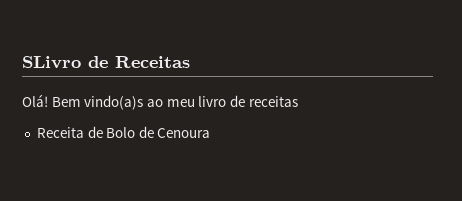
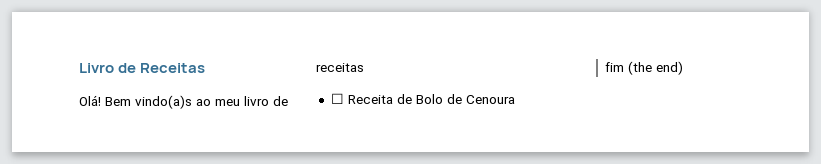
[22,56,81,69] SLivro -> [79,63,114,73] Livro
(298, 101) none -> [330,93,344,104] ☐
(211, 133) none -> [605,61,684,75] // fim (the end)

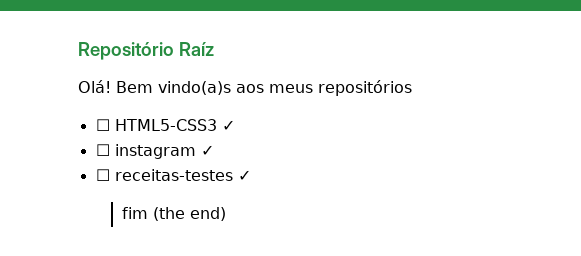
[79,63,206,73] Livro de Receitas -> [78,42,214,60] Repositório Raíz
[196,96,288,106] [316,63,364,72] [330,93,515,104] ao meu livro de receitas // ☐ Receita de Bolo de Cenoura -> [236,80,412,96] [95,119,235,131] [95,144,214,159] [95,169,251,181] aos meus repositórios // ☐ HTML5-CSS3 ✓ // ☐ instagram ✓ // ☐ receitas-testes ✓

